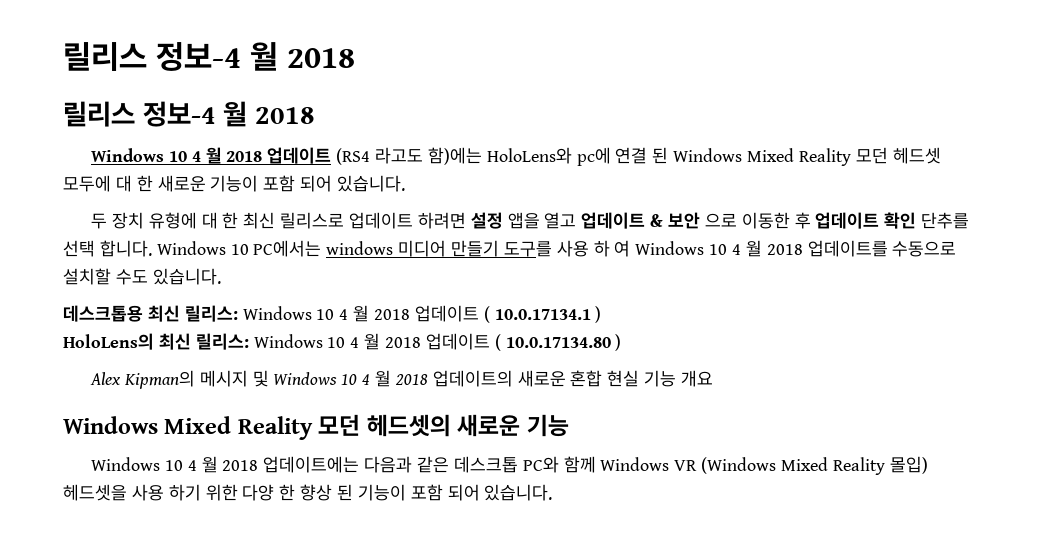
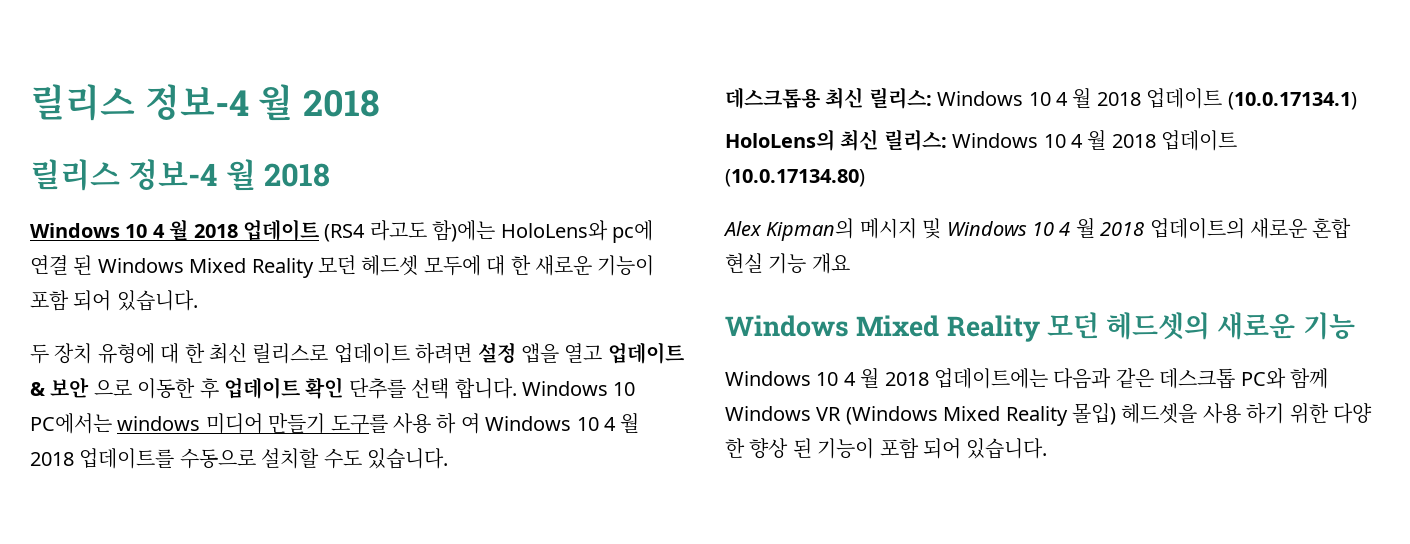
[483,306,602,323] ( 10.0.17134.1 ) -> [1227,92,1357,110] (10.0.17134.1)
[494,334,622,351] ( 10.0.17134.80 ) -> [725,169,865,187] (10.0.17134.80)

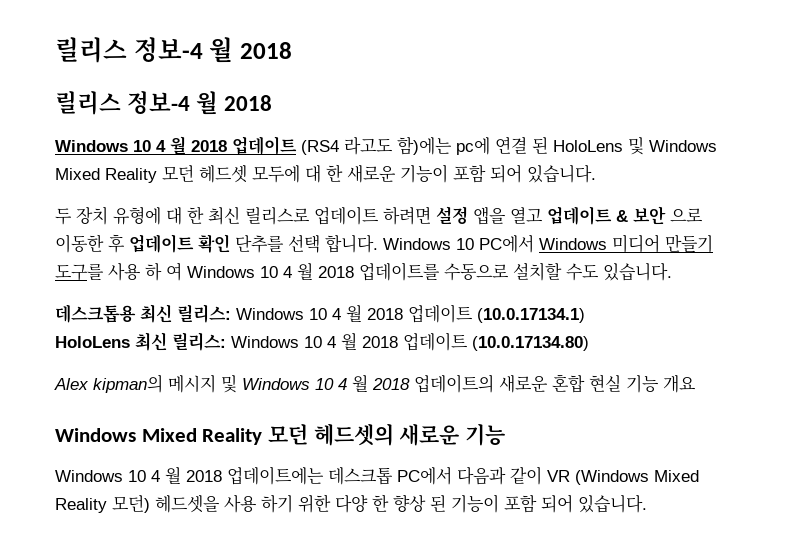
[500,220,608,241] HoloLens와 -> (452, 145) none
(93, 265) none -> [553,137,644,155] HoloLens 및
[30,413,201,434] PC에서는 windows -> [479,234,607,253] PC에서 Windows
[725,129,835,151] HoloLens의 -> [55,336,130,348] HoloLens
[766,218,855,241] Kipman의 -> [93,374,163,393] kipman의
[1053,368,1328,389] [725,406,811,421] 다음과 같은 데스크톱 PC와 함께 Windows -> [328,466,542,485] 데스크톱 PC에서 다음과 같이
[1072,403,1116,425] 몰입) -> [112,495,150,513] 모던)

